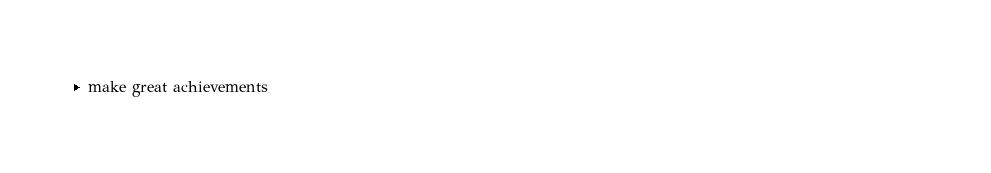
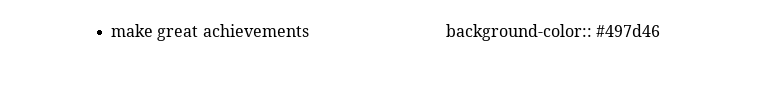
(269, 86) none -> [446,24,661,41] background-color:: #497d46

